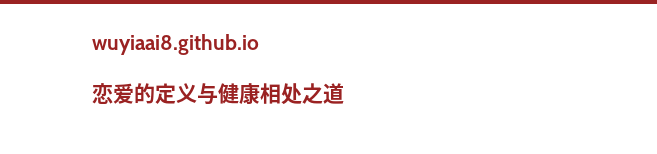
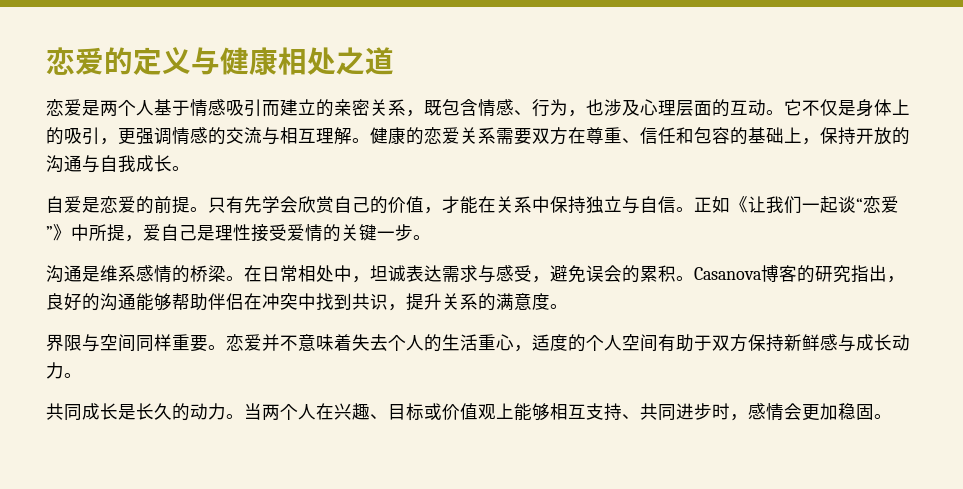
[92,34,259,55] wuyiaai8.github.io // -> (46, 61) none
(344, 93) none -> [46,99,910,117] [46,127,910,145] [46,155,190,173] [46,196,899,214] [46,224,431,242] [46,265,905,283] [46,293,568,311] [46,334,910,352] [46,362,82,379] [46,403,892,421] // 恋爱是两个人基于情感吸引而建立的亲密关系，既包含情感、行为，也涉及心理层面的互动。它不仅是身体上的吸引，更强调情感的交流与相互理解。健康的恋爱关系需要双方在尊重、信任和包容的基础上，保持开放的沟通与自我成长。 // 自爱是恋爱的前提。只有先学会欣赏自己的价值，才能在关系中保持独立与自信。正如《让我们一起谈“恋爱”》中所提，爱自己是理性接受爱情的关键一步。 // 沟通是维系感情的桥梁。在日常相处中，坦诚表达需求与感受，避免误会的累积。Casanova博客的研究指出，良好的沟通能够帮助伴侣在冲突中找到共识，提升关系的满意度。 // 界限与空间同样重要。恋爱并不意味着失去个人的生活重心，适度的个人空间有助于双方保持新鲜感与成长动力。 // 共同成长是长久的动力。当两个人在兴趣、目标或价值观上能够相互支持、共同进步时，感情会更加稳固。

